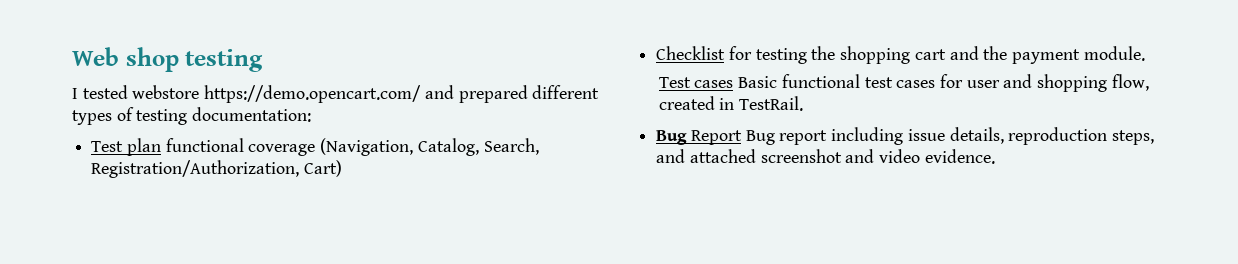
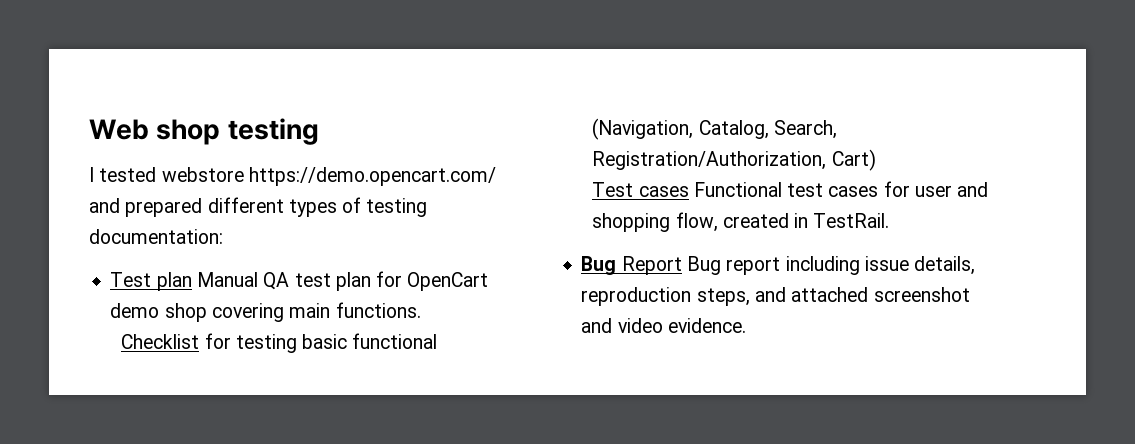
[165,138,316,156] functional coverage -> [196,271,489,291] [110,302,421,322] [121,333,438,353] Manual QA test plan for OpenCart demo shop covering main functions. // Checklist for testing basic functional
[656,46,1145,64] // Checklist for testing the shopping cart and the payment module. -> (876, 160) none
[738,74,860,88] Basic functional -> [693,182,782,197] Functional

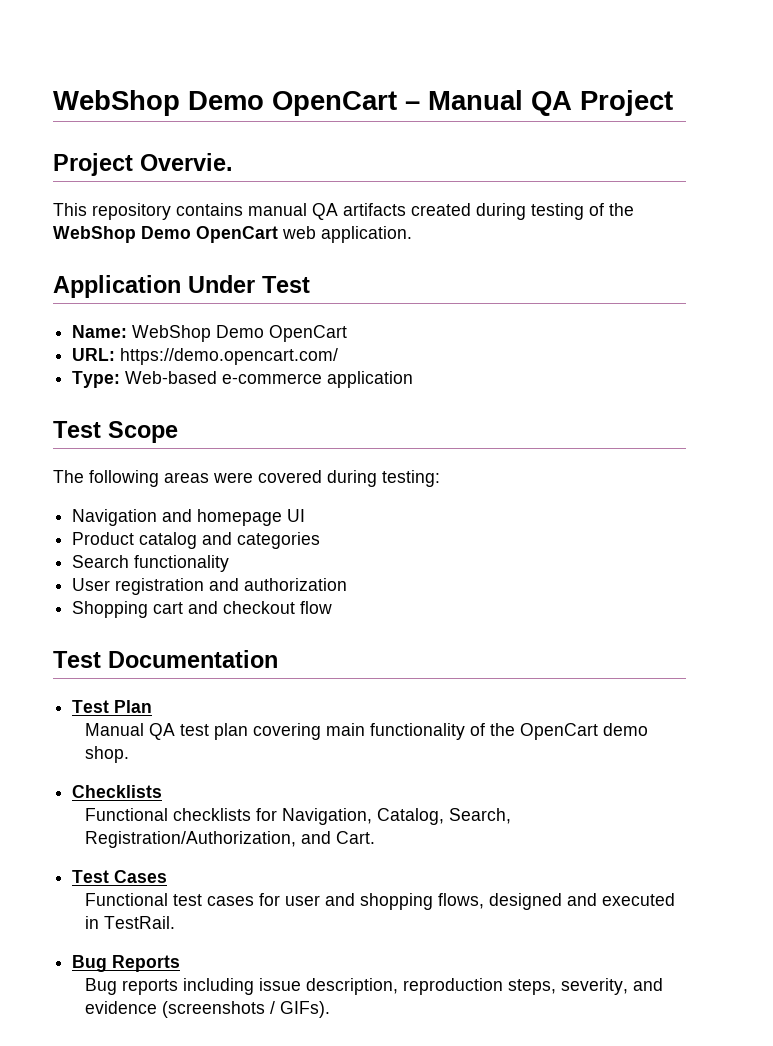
[89,118,319,145] [89,167,496,186] [89,197,428,217] [89,229,223,244] [110,271,489,291] [110,302,421,322] [121,333,438,353] [592,118,694,140] Web shop testing // I tested webstore https://demo.opencart.com/ and prepared different types of testing documentation: // Test plan Manual QA test plan for OpenCart demo shop covering main functions. // Checklist for testing basic functional (Navigation, -> [53,90,673,116] [53,153,233,176] [53,203,634,220] [53,226,412,243] [53,275,310,298] [72,325,348,342] [72,348,339,365] [72,371,414,388] [53,421,178,443] [53,470,440,487] [72,509,306,526] [72,532,321,549] [72,555,230,572] [72,578,348,595] [72,601,333,618] [53,650,278,668] [72,700,153,713] [84,723,648,740] [84,746,129,763] [72,785,163,798] [84,808,372,825] WebShop Demo OpenCart – Manual QA Project // Project Overvie. // This repository contains manual QA artifacts created during testing of the WebShop Demo OpenCart web application. // Application Under Test // Name: WebShop Demo OpenCart // URL: https://demo.opencart.com/ // Type: Web-based e-commerce application // Test Scope // The following areas were covered during testing: // Navigation and homepage UI // Product catalog and categories // Search functionality // User registration and authorization // Shopping cart and checkout flow // Test Documentation // Test Plan // Manual QA test plan covering main functionality of the OpenCart demo shop. // Checklists // Functional checklists for Navigation,
[831,149,876,171] [592,182,689,197] Cart) // Test cases -> [300,831,375,844] [72,870,168,883] and Cart. // Test Cases //
[675,212,789,232] flow, created -> [437,893,675,910] flows, designed and executed
[621,256,781,275] Report Bug report -> [112,955,181,972] [84,978,178,995] Reports // Bug reports
[914,256,976,275] details, -> [305,978,398,995] description,
[754,287,970,302] [581,318,746,333] and attached screenshot and video evidence. -> [560,978,663,995] [84,1001,330,1018] severity, and evidence (screenshots / GIFs).

